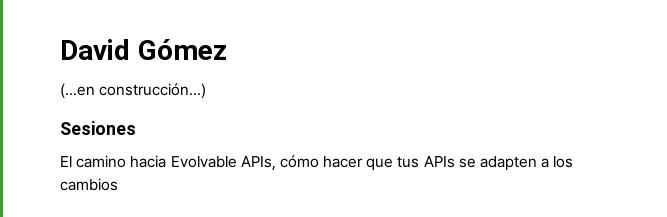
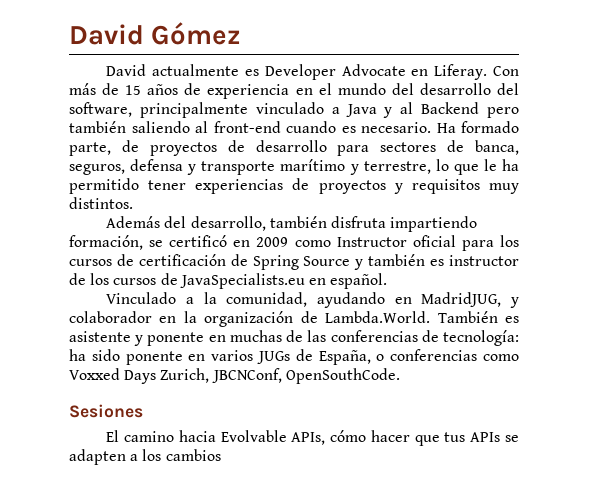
[60,83,207,99] (...en construcción...) -> [106,64,519,80] [69,83,519,99] [69,102,519,118] [69,121,519,133] [69,140,519,156] [69,159,520,175] [69,178,519,194] [69,197,133,209] [106,216,478,232] [69,235,519,251] [69,254,520,270] [69,273,388,289] [106,292,519,308] [69,311,519,327] [69,330,519,346] [69,349,519,365] [69,368,400,384] David actualmente es Developer Advocate en Liferay. Con más de 15 años de experiencia en el mundo del desarrollo del software, principalmente vinculado a Java y al Backend pero también saliendo al front-end cuando es necesario. Ha formado parte, de proyectos de desarrollo para sectores de banca, seguros, defensa y transporte marítimo y terrestre, lo que le ha permitido tener experiencias de proyectos y requisitos muy distintos. // Además del desarrollo, también disfruta impartiendo formación, se certificó en 2009 como Instructor oficial para los cursos de certificación de Spring Source y también es instructor de los cursos de JavaSpecialists.eu en español. // Vinculado a la comunidad, ayudando en MadridJUG, y colaborador en la organización de Lambda.World. También es asistente y ponente en muchas de las conferencias de tecnología: ha sido ponente en varios JUGs de España, o conferencias como Voxxed Days Zurich, JBCNConf, OpenSouthCode.

